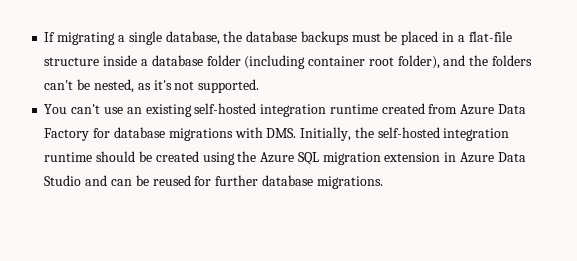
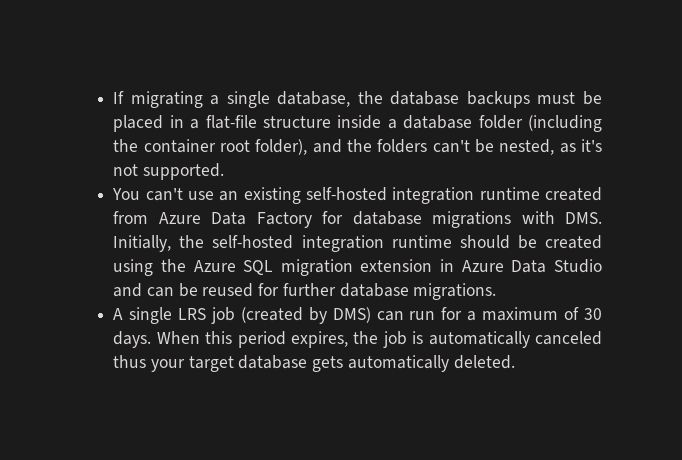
(306, 62) none -> [113,139,139,152] the
(383, 182) none -> [113,307,602,324] [113,331,602,348] [113,355,515,372] // A single LRS job (created by DMS) can run for a maximum of 30 days. When this period expires, the job is automatically canceled thus your target database gets automatically deleted.

